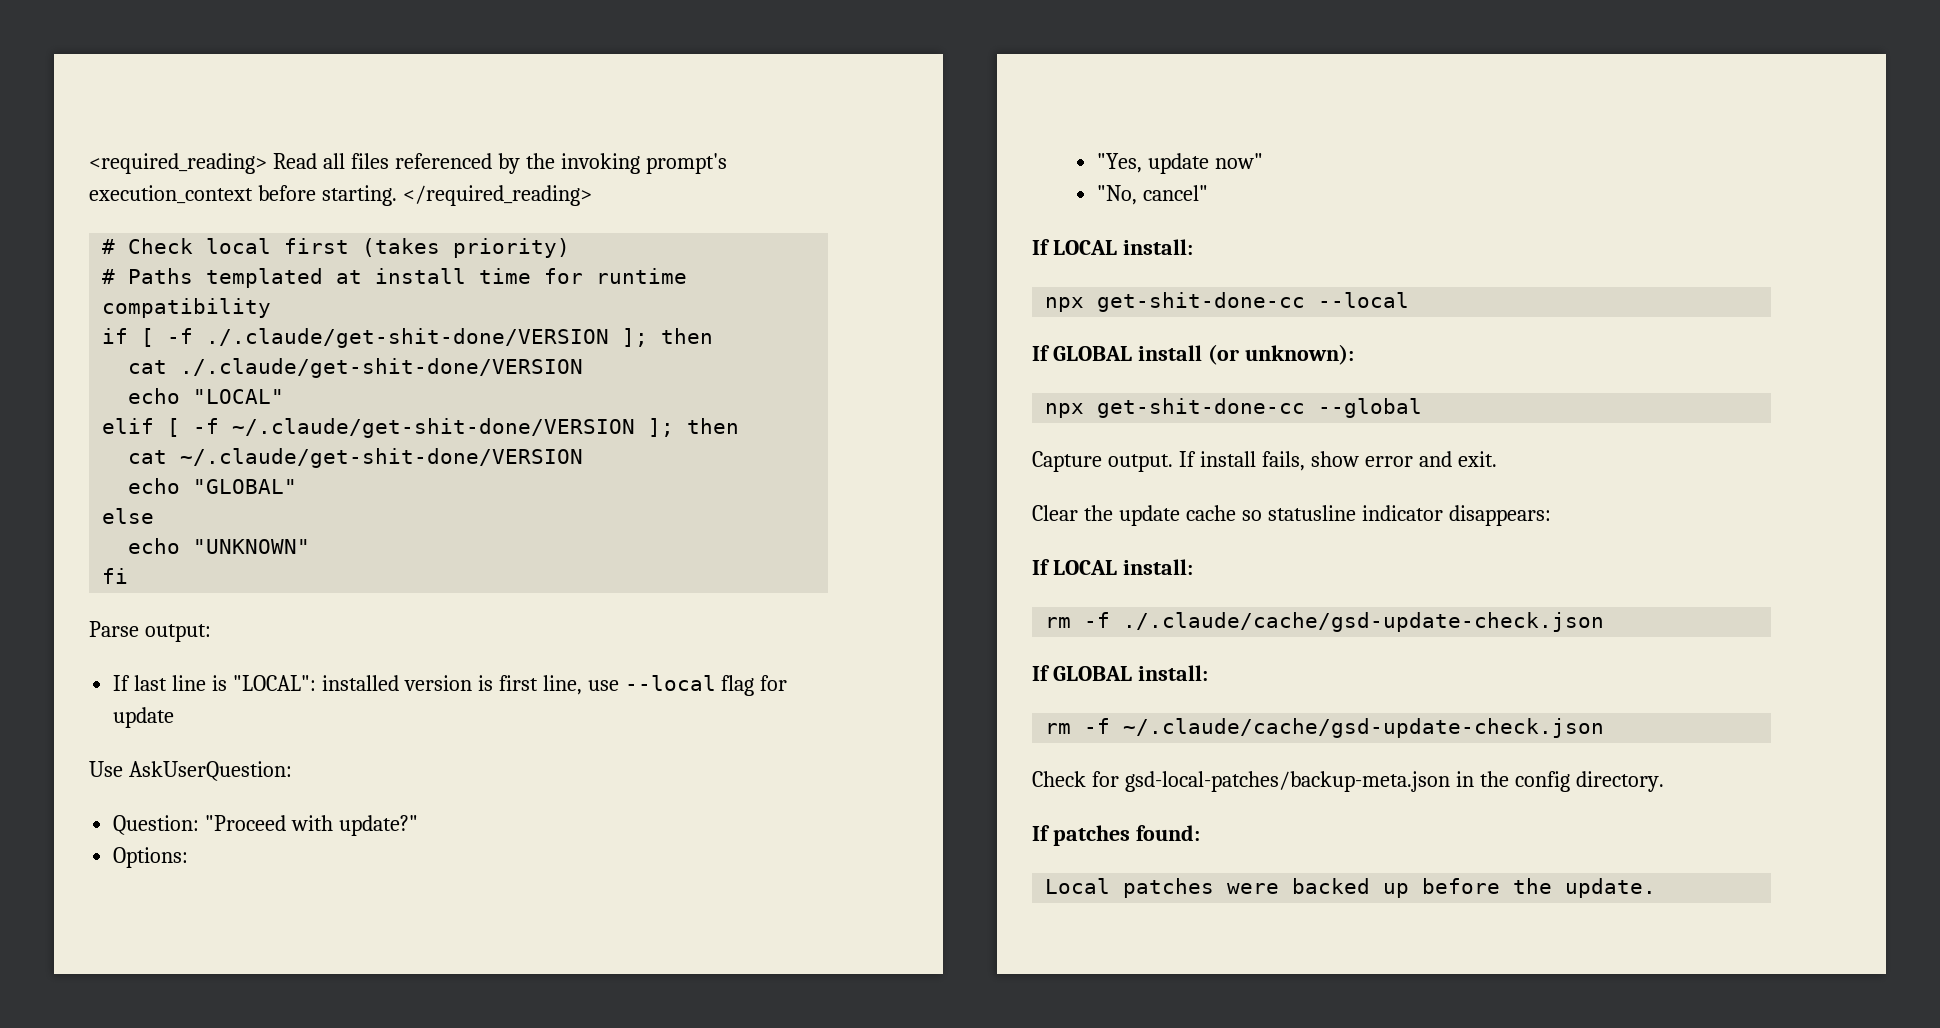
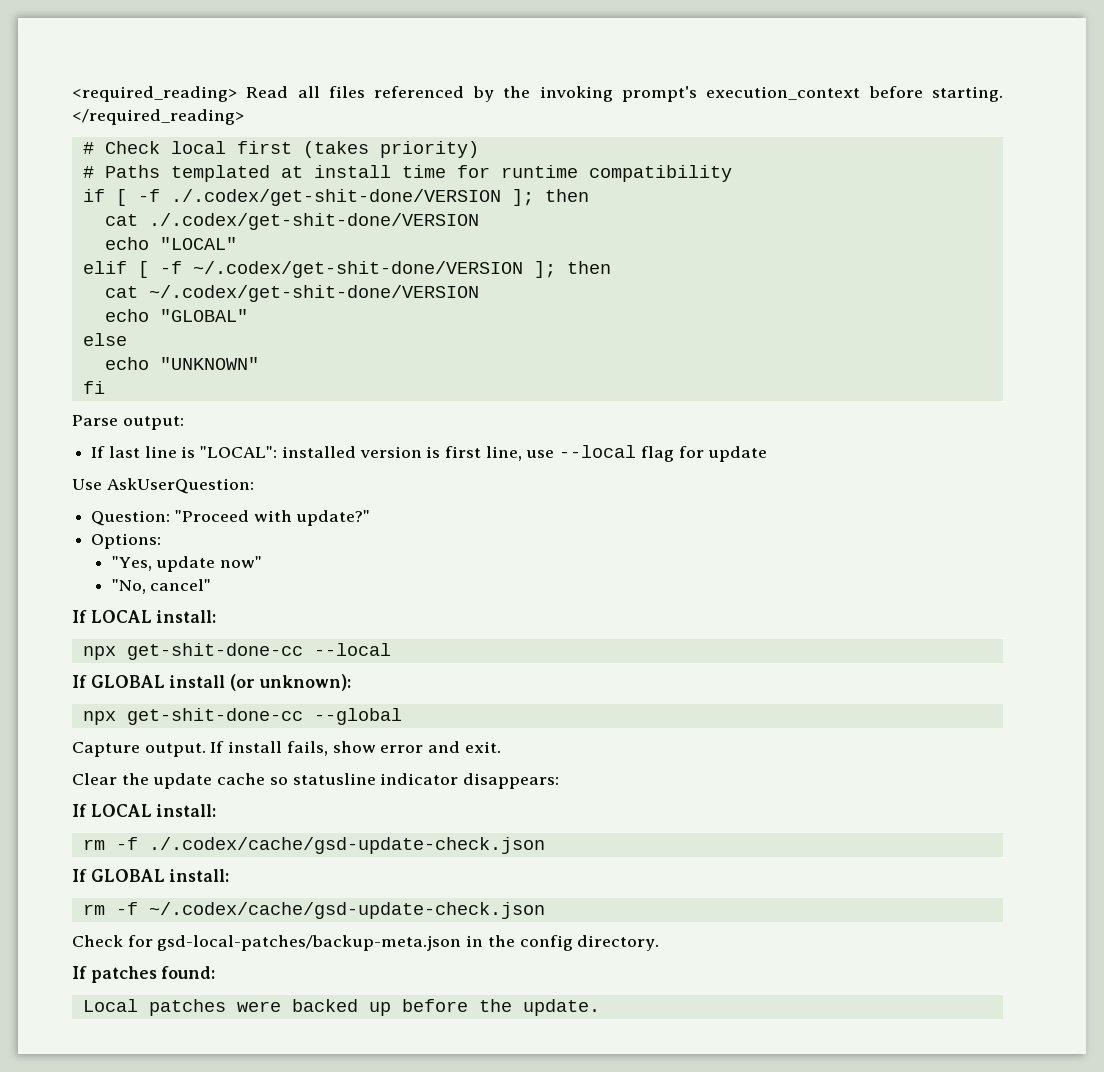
[206,328,714,348] [128,358,584,378] ./.claude/get-shit-done/VERSION ]; then // cat ./.claude/get-shit-done/VERSION -> [170,189,589,206] [104,213,479,230] ./.codex/get-shit-done/VERSION ]; then // cat ./.codex/get-shit-done/VERSION
[232,418,740,438] [128,448,584,468] ~/.claude/get-shit-done/VERSION ]; then // cat ~/.claude/get-shit-done/VERSION -> [192,261,611,278] [104,285,479,302] ~/.codex/get-shit-done/VERSION ]; then // cat ~/.codex/get-shit-done/VERSION
[1123,612,1605,632] ./.claude/cache/gsd-update-check.json -> [148,837,545,854] ./.codex/cache/gsd-update-check.json
[1123,718,1605,738] ~/.claude/cache/gsd-update-check.json -> [148,902,545,919] ~/.codex/cache/gsd-update-check.json

